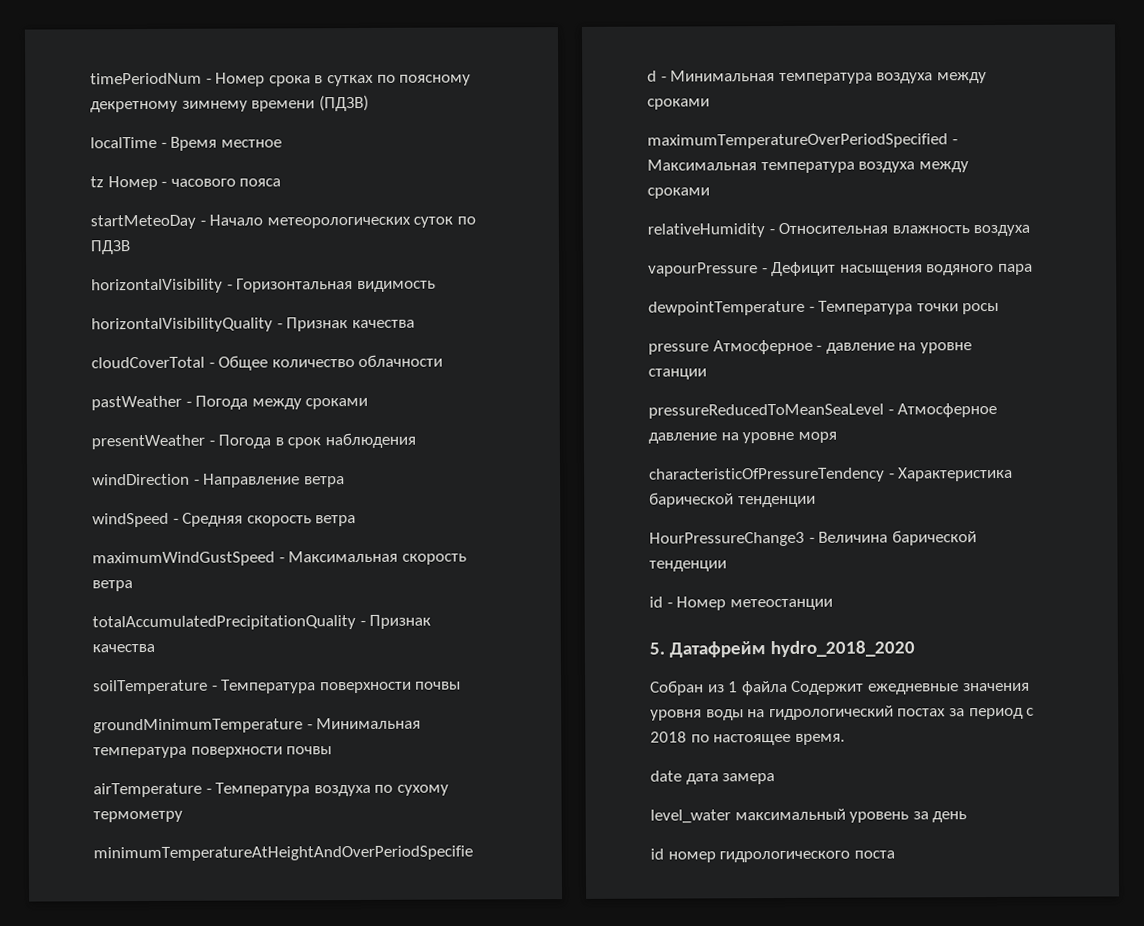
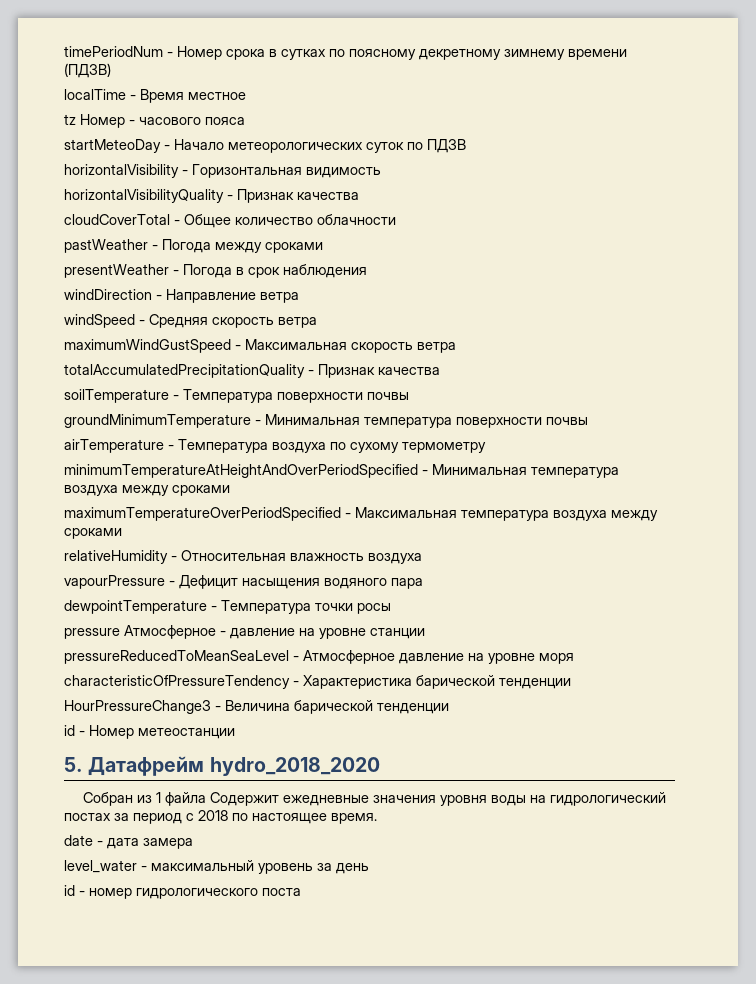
(682, 776) none -> [97,841,103,846] -
(731, 816) none -> [141,866,147,871] -
(664, 854) none -> [79,891,85,896] -

